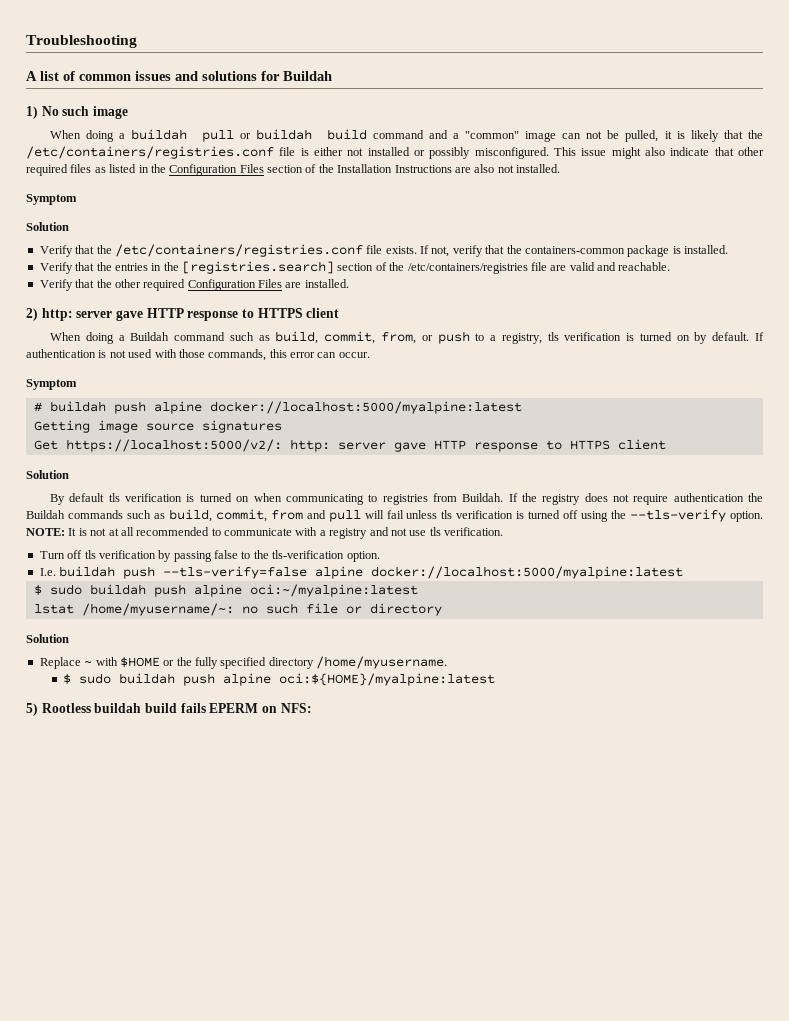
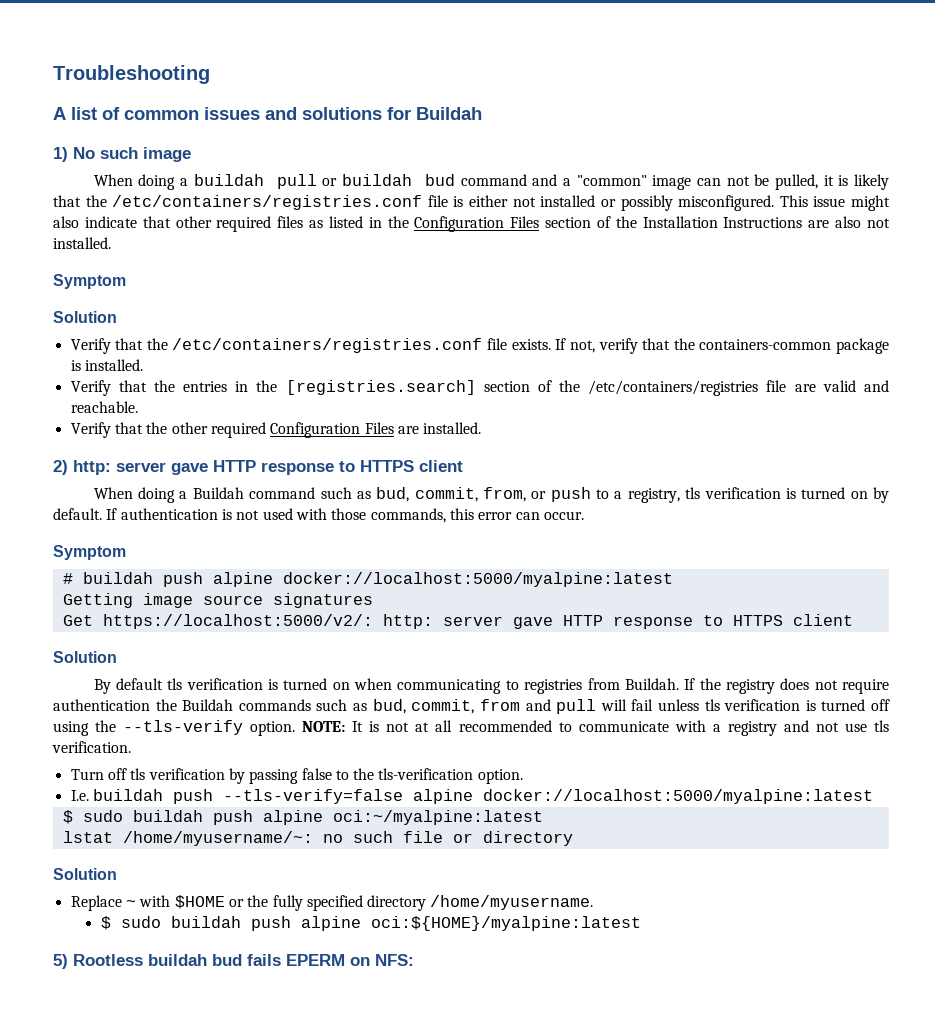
[326,129,367,140] build -> [425,174,456,186] bud
[275,331,319,344] build, -> [376,487,410,502] bud,
[168,509,212,522] build, -> [372,699,406,714] bud,
[144,703,177,713] build -> [212,954,242,966] bud

